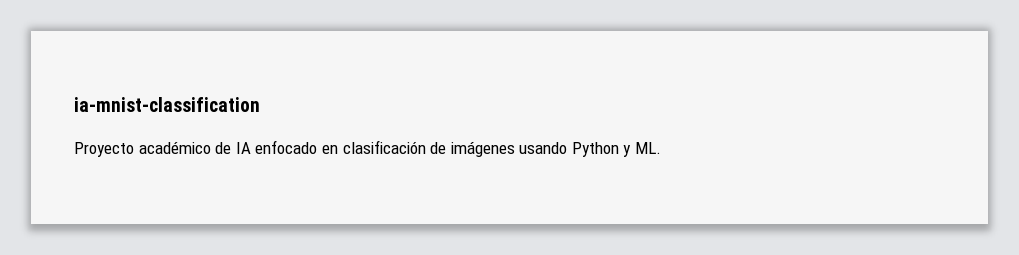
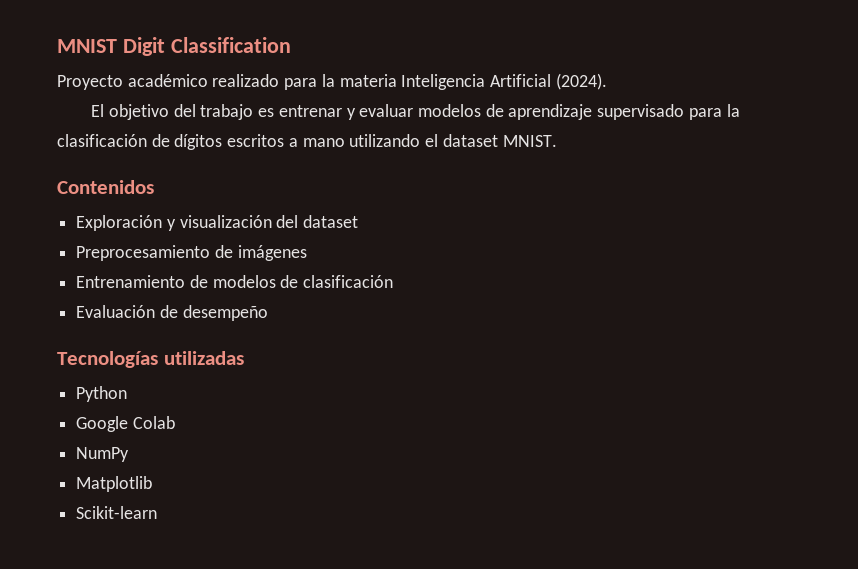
[74,97,260,112] ia-mnist-classification -> [57,37,291,56] MNIST Digit Classification
[215,140,662,157] de IA enfocado en clasificación de imágenes usando Python y ML. -> [212,73,607,90] [91,104,740,120] [57,134,557,150] [57,180,154,194] [76,215,359,231] [76,245,307,261] [76,275,394,288] [76,305,268,321] [57,351,244,368] [76,386,128,402] [76,416,175,432] [76,447,130,462] [76,476,153,492] [76,506,158,519] realizado para la materia Inteligencia Artificial (2024). // El objetivo del trabajo es entrenar y evaluar modelos de aprendizaje supervisado para la clasificación de dígitos escritos a mano utilizando el dataset MNIST. // Contenidos // Exploración y visualización del dataset // Preprocesamiento de imágenes // Entrenamiento de modelos de clasificación // Evaluación de desempeño // Tecnologías utilizadas // Python // Google Colab // NumPy // Matplotlib // Scikit-learn

